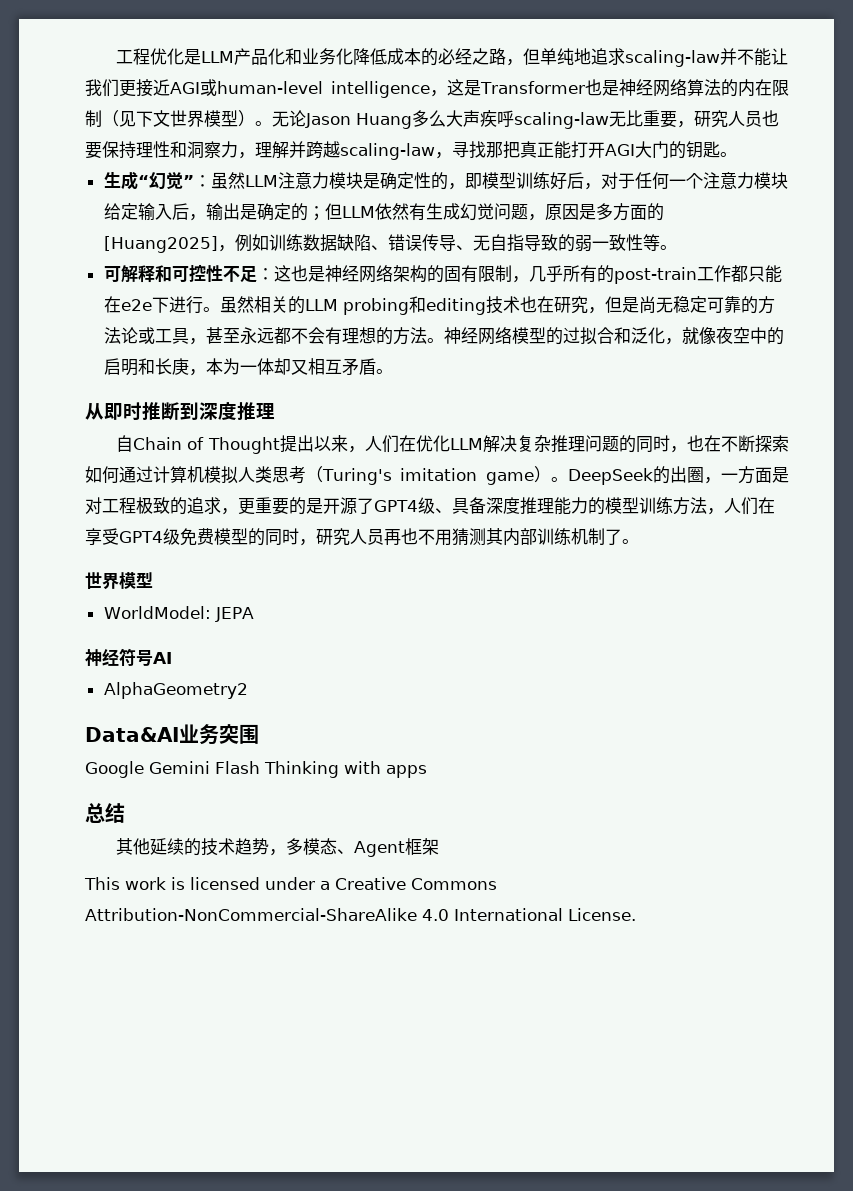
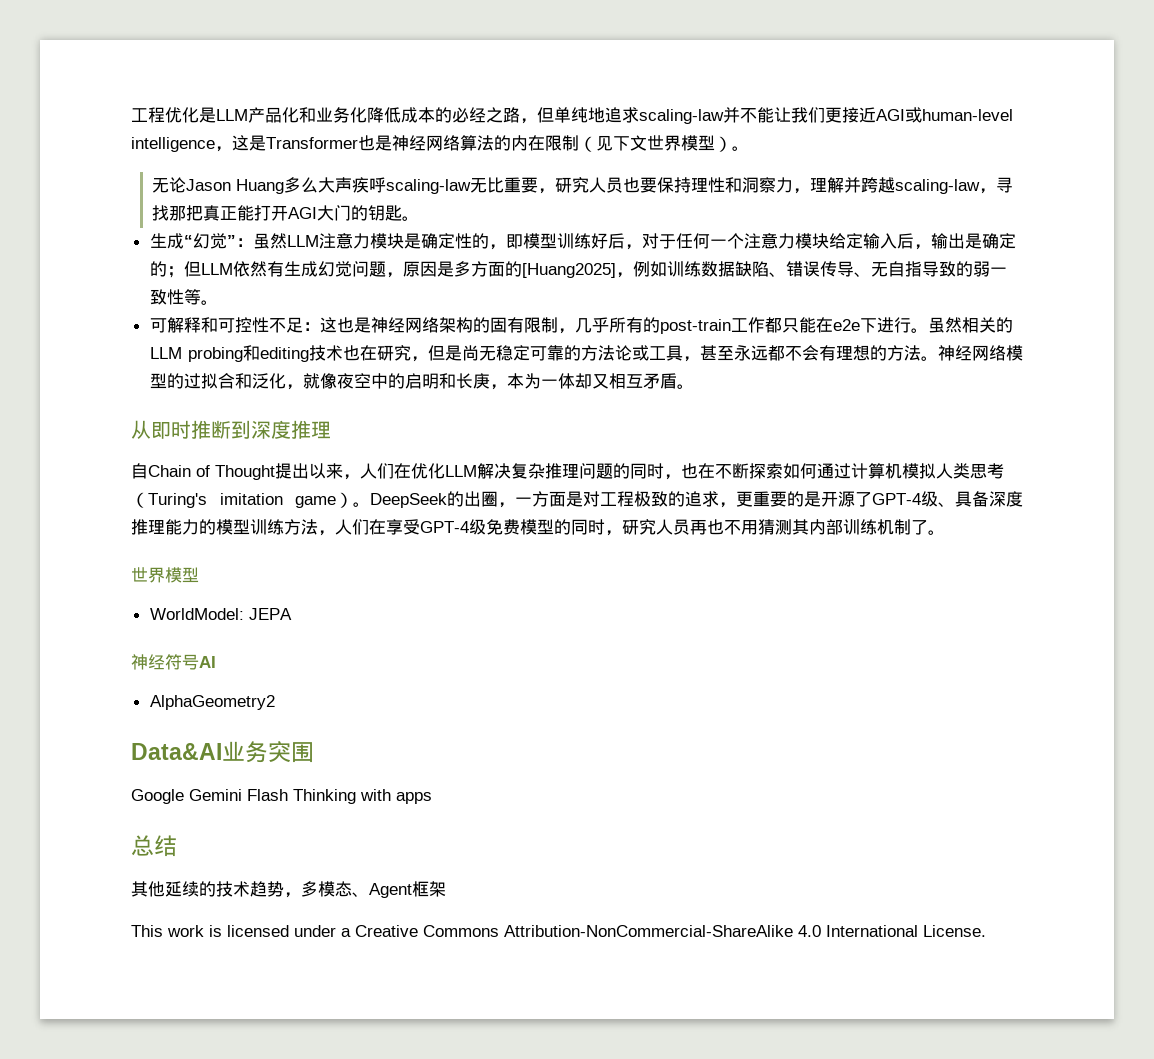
(272, 123) none -> (749, 148) //
[374,500,418,512] GPT4 -> [872,493,921,505] GPT-4
[119,531,163,543] GPT4 -> [420,521,469,533] GPT-4

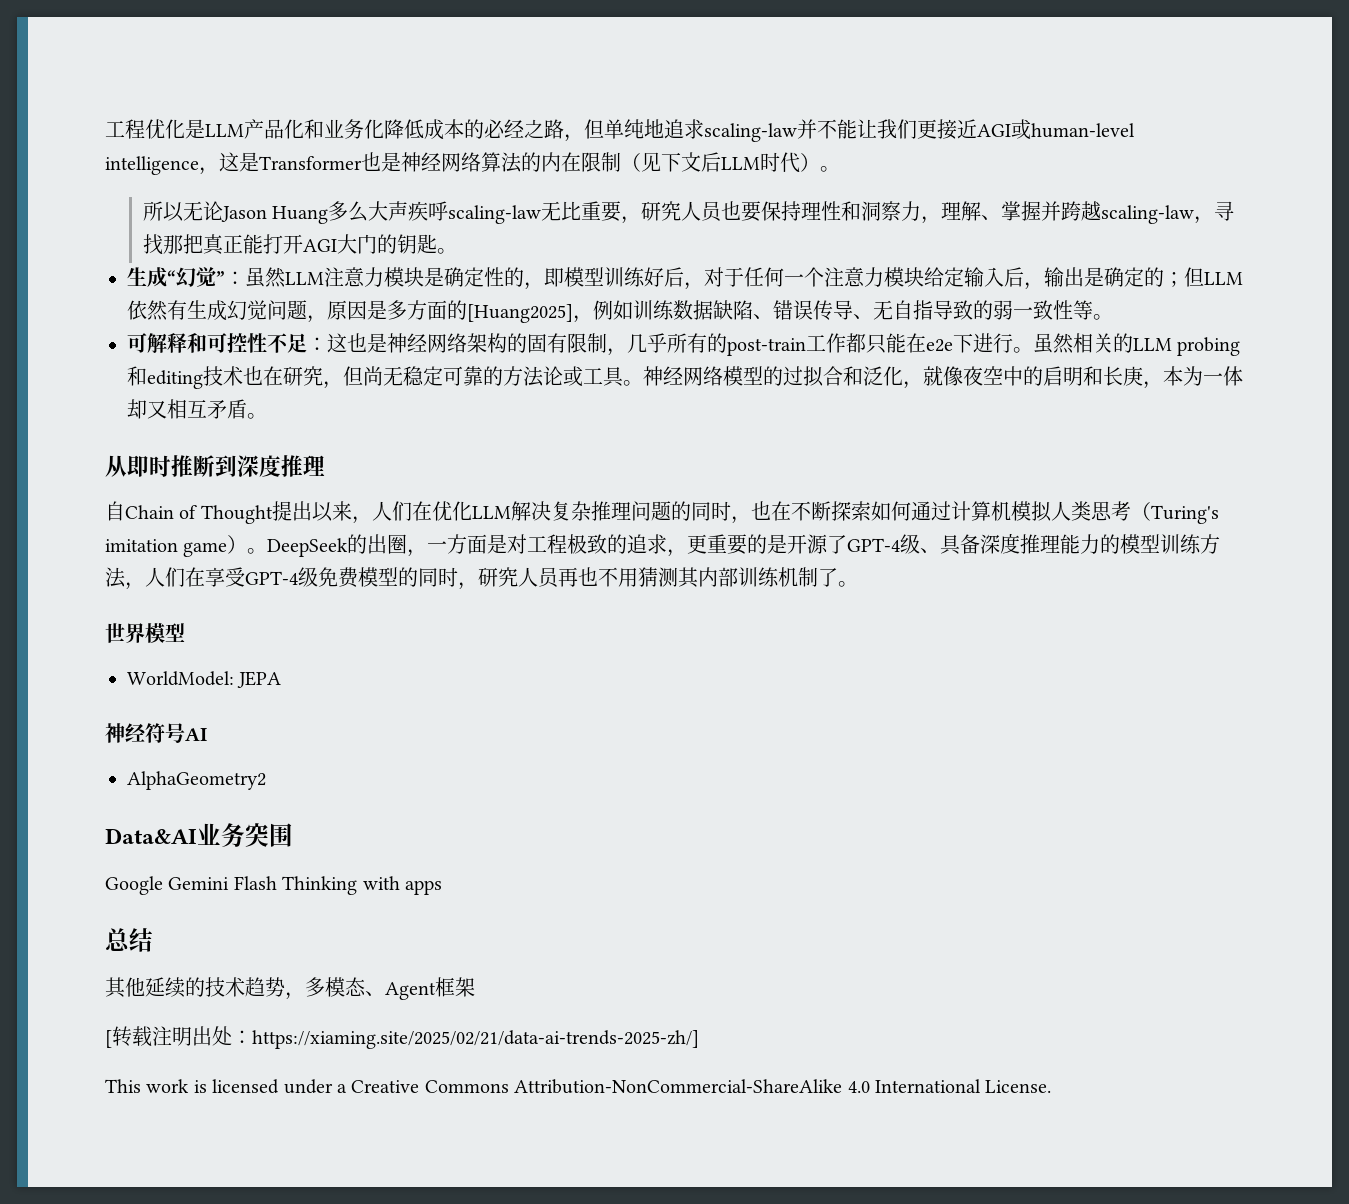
[647,135,715,151] 世界模型 -> [701,152,800,173] 后LLM时代
(749, 148) none -> [142,201,184,222] 所以
(845, 185) none -> [981,201,1042,221] 、掌握
[444,345,462,361] 是 -> (363, 376) none
[683,345,921,362] ，甚至永远都不会有理想的方法 -> (624, 377) none
(446, 889) none -> [105,1026,699,1049] // [转载注明出处：https://xiaming.site/2025/02/21/data-ai-trends-2025-zh/]

